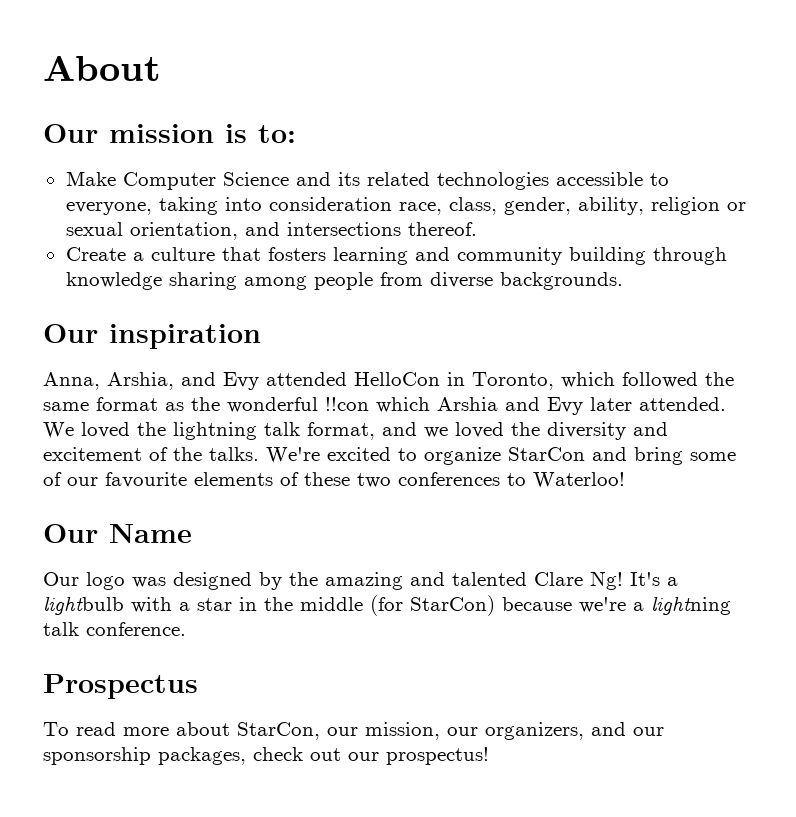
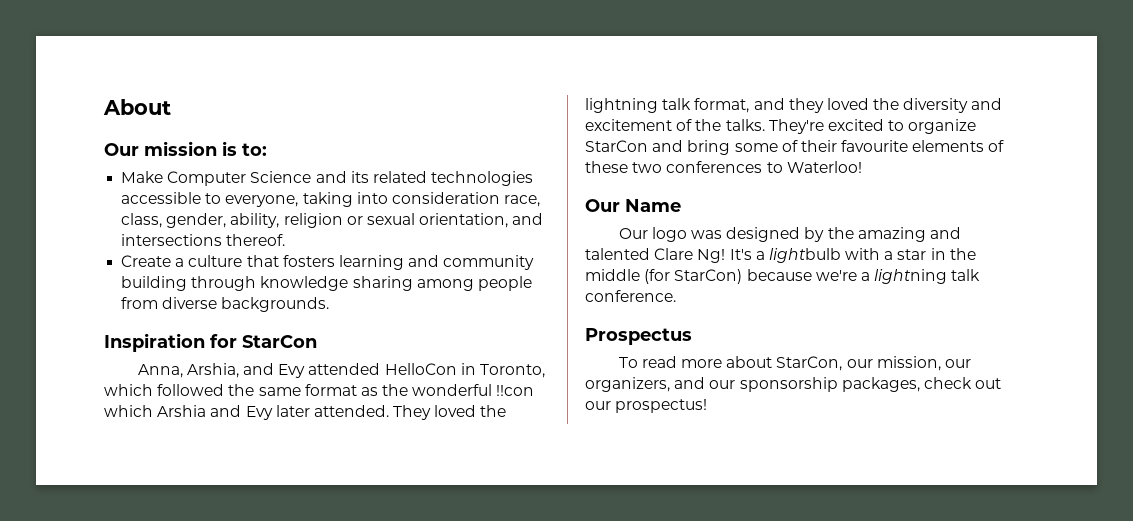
[43,324,261,349] Our inspiration -> [104,333,317,352] Inspiration for StarCon
[43,422,74,438] We -> [393,405,432,420] They
[424,427,448,438] we -> [788,98,824,113] they
[266,447,320,463] We're -> [768,119,824,134] They're
[67,477,98,486] our -> [800,140,837,152] their

